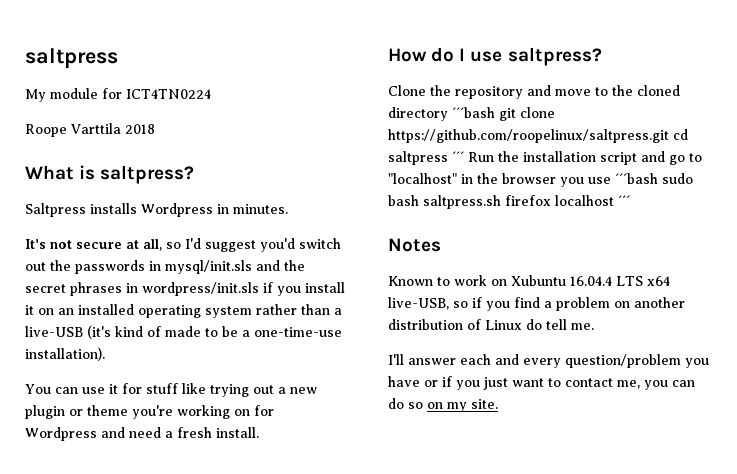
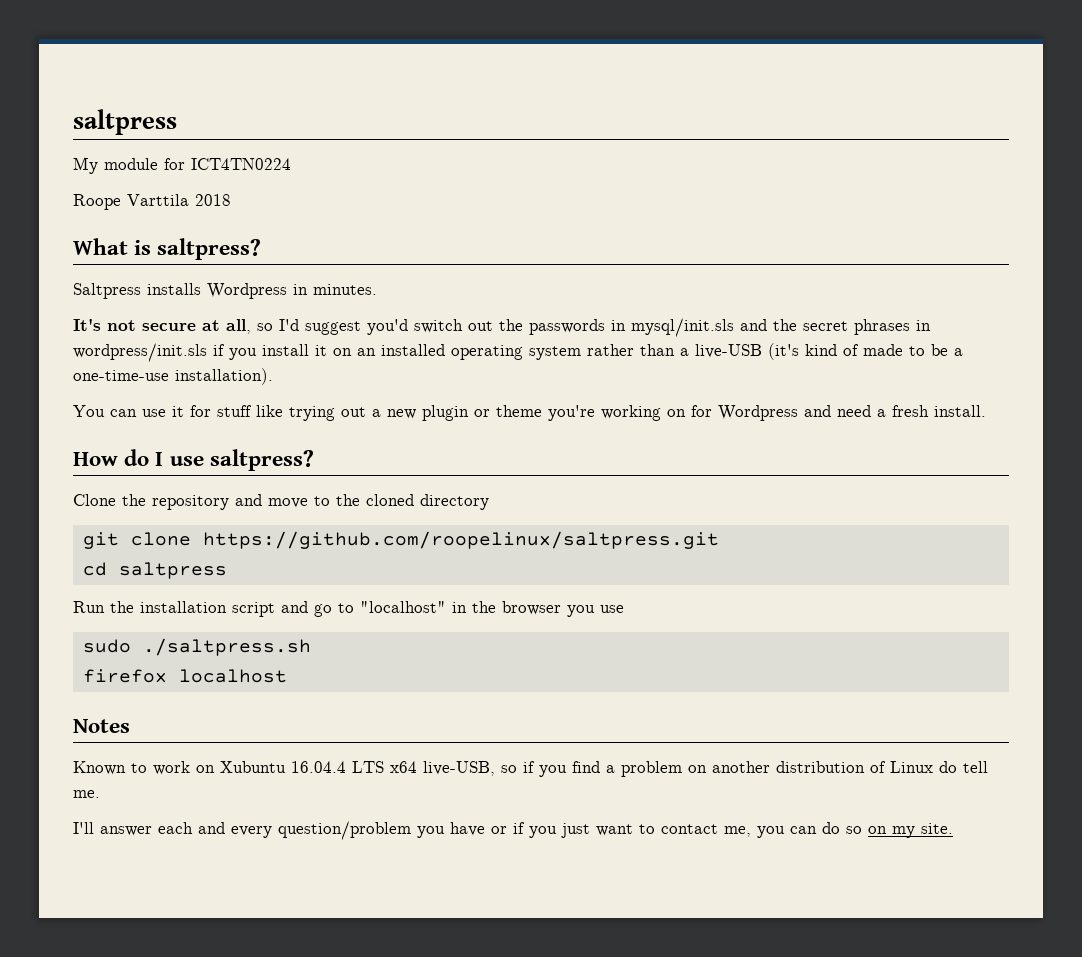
[452,107,495,118] ´´´bash -> (489, 502) //
(669, 136) none -> (719, 540) //
[452,151,464,162] ´´´ -> (227, 570) //
[615,173,693,184] [388,195,501,209] ´´´bash sudo bash saltpress.sh -> [82,638,311,656] // sudo ./saltpress.sh //
[618,195,630,206] ´´´ -> (287, 676) none

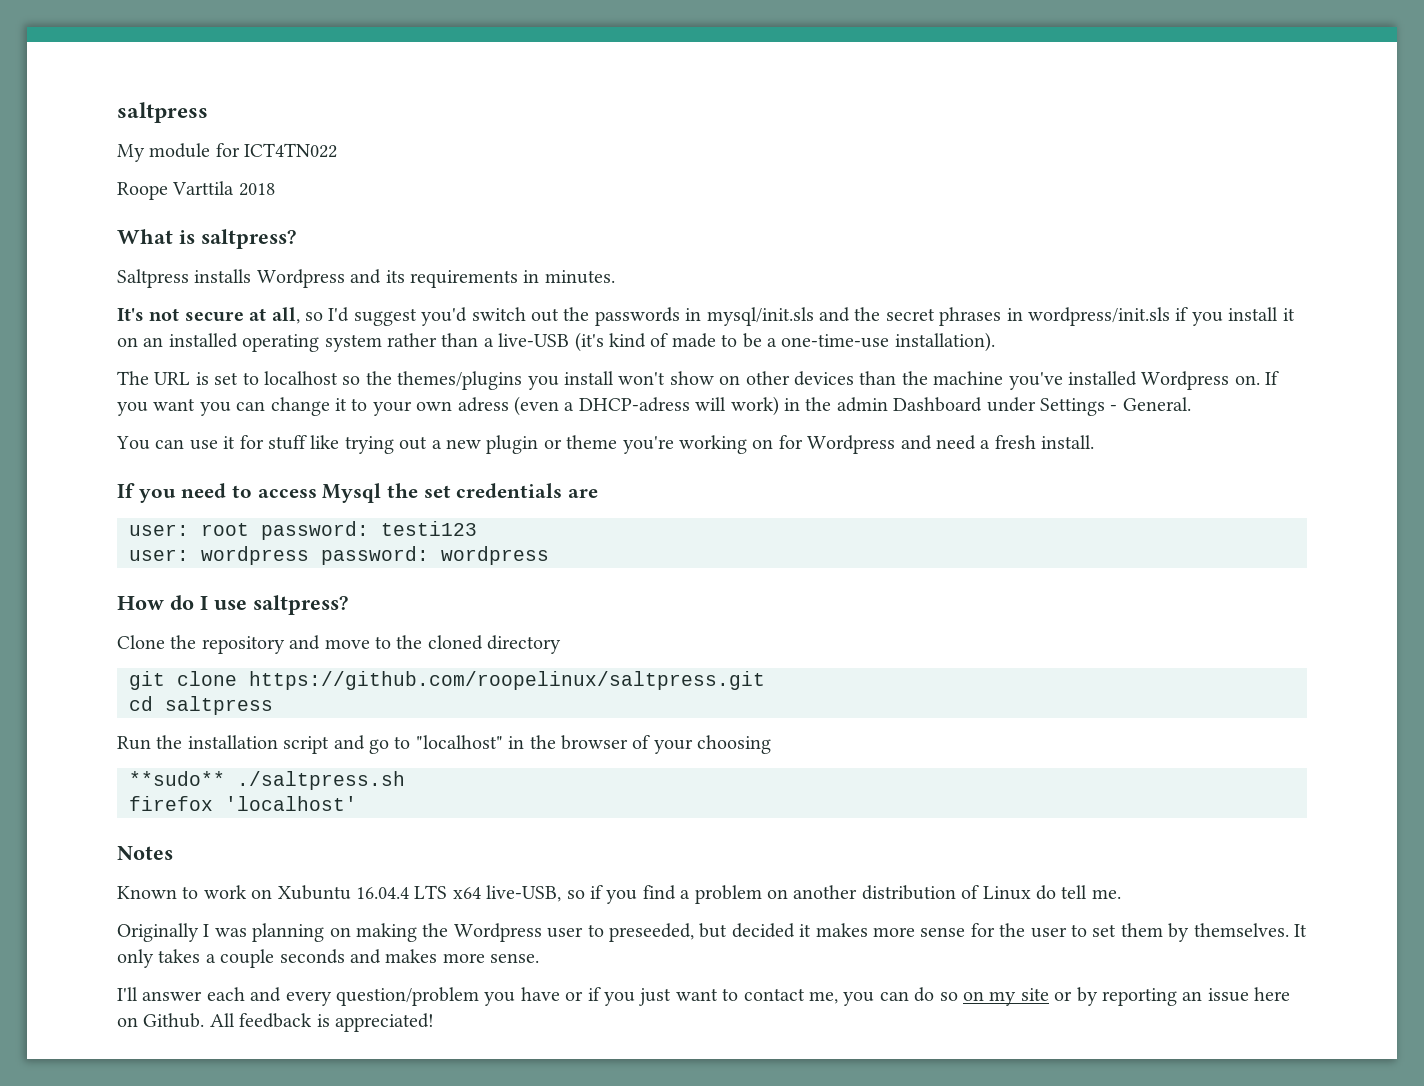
[191,158,291,170] ICT4TN0224 -> [244,143,338,158] ICT4TN022
(287, 291) none -> [350,269,518,288] and its requirements
(273, 376) none -> [117,371,1280,390] [117,396,1191,416] // The URL is set to localhost so the themes/plugins you install won't show on other devices than the machine you've installed Wordpress on. If you want you can change it to your own adress (even a DHCP-adress will work) in the admin Dashboard under Settings - General.
(986, 411) none -> [117,483,599,503] [129,521,477,540] [129,546,549,565] // If you need to access Mysql the set credentials are // user: root password: testi123 // user: wordpress password: wordpress
[567,605,624,617] [82,639,131,653] you use // sudo -> [632,735,772,754] [129,771,225,786] of your choosing // **sudo**
[178,669,287,683] localhost -> [225,796,357,811] 'localhost'
(100, 794) none -> [117,923,1307,942] [117,949,540,968] // Originally I was planning on making the Wordpress user to preseeded, but decided it makes more sense for the user to set them by themselves. It only takes a couple seconds and makes more sense.
[921,823,953,834] site. -> [1020,987,1291,1006] [117,1013,434,1032] site or by reporting an issue here on Github. All feedback is appreciated!

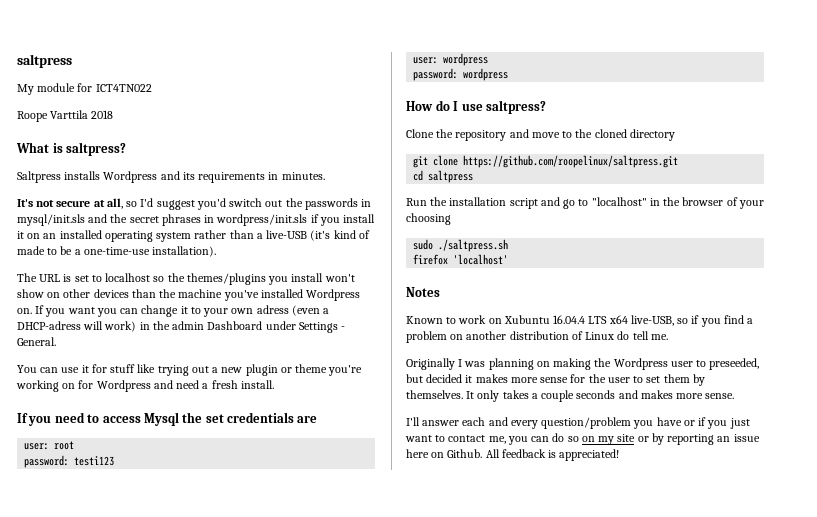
(249, 529) none -> (75, 445) //
(309, 555) none -> (489, 59) //
[129,771,225,786] **sudo** -> [413,239,434,250] sudo

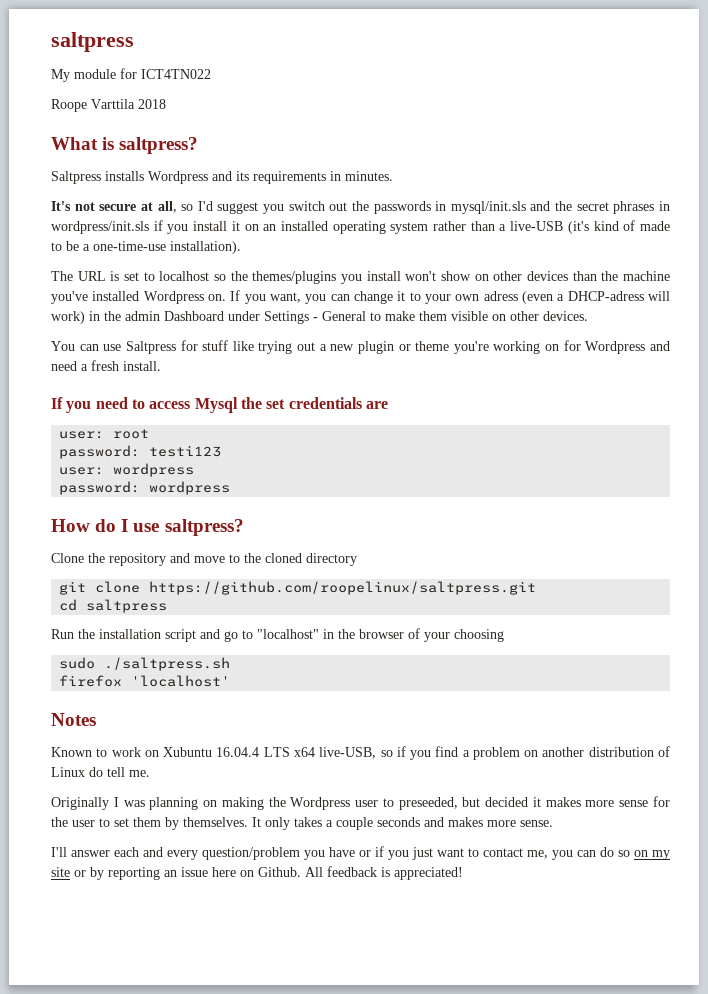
[196,198,226,210] you'd -> [263,204,285,214] you
[67,307,95,314] want -> [270,292,302,303] want,
[17,337,56,346] General. -> [322,311,588,321] General to make them visible on other devices.
[81,365,89,373] it -> [125,341,176,354] Saltpress

